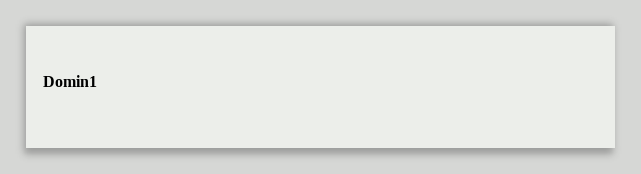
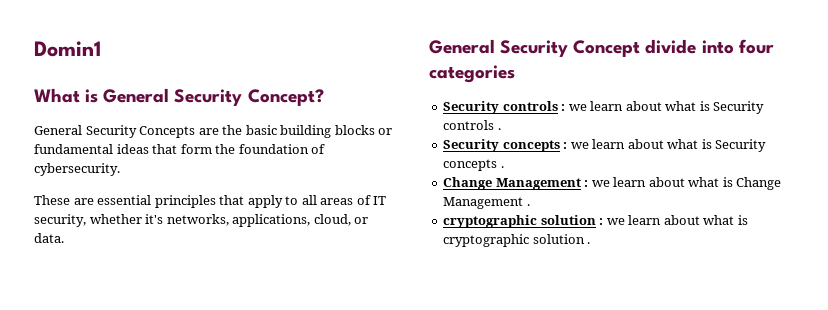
(97, 81) none -> [34,88,324,106] [34,125,393,138] [34,144,326,154] [34,163,120,176] [34,195,387,208] [34,214,369,227] [34,233,64,243] [429,39,774,57] [429,65,515,83] [443,101,765,114] [443,120,501,130] [443,139,767,152] [443,159,504,171] [443,177,782,190] [443,197,530,209] [443,215,748,228] [443,234,591,247] // What is General Security Concept? // General Security Concepts are the basic building blocks or fundamental ideas that form the foundation of cybersecurity. // These are essential principles that apply to all areas of IT security, whether it's networks, applications, cloud, or data. // General Security Concept divide into four categories // Security controls : we learn about what is Security controls . // Security concepts : we learn about what is Security concepts . // Change Management : we learn about what is Change Management . // cryptographic solution : we learn about what is cryptographic solution .

